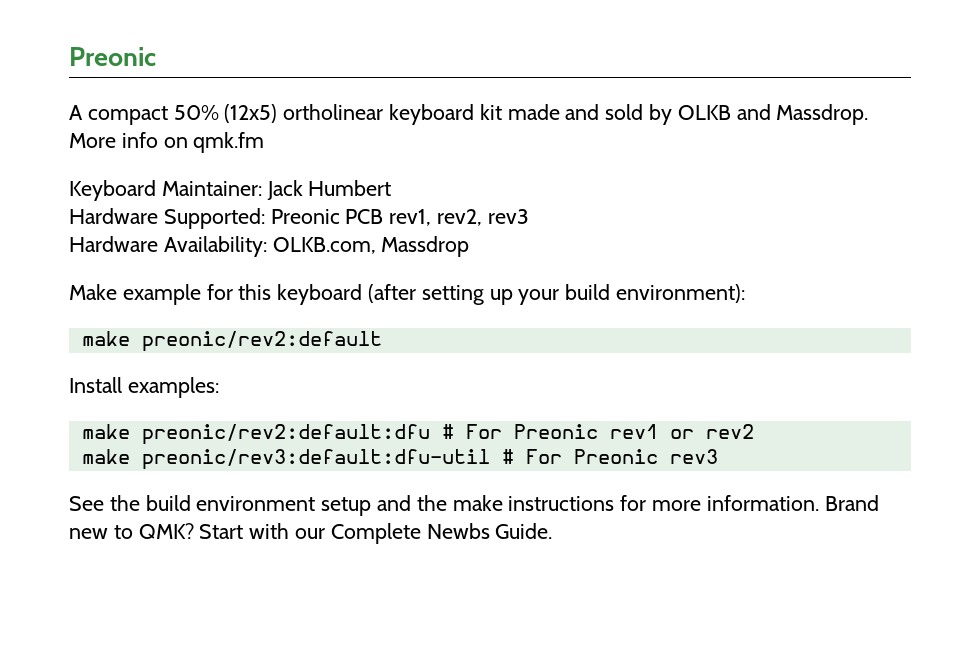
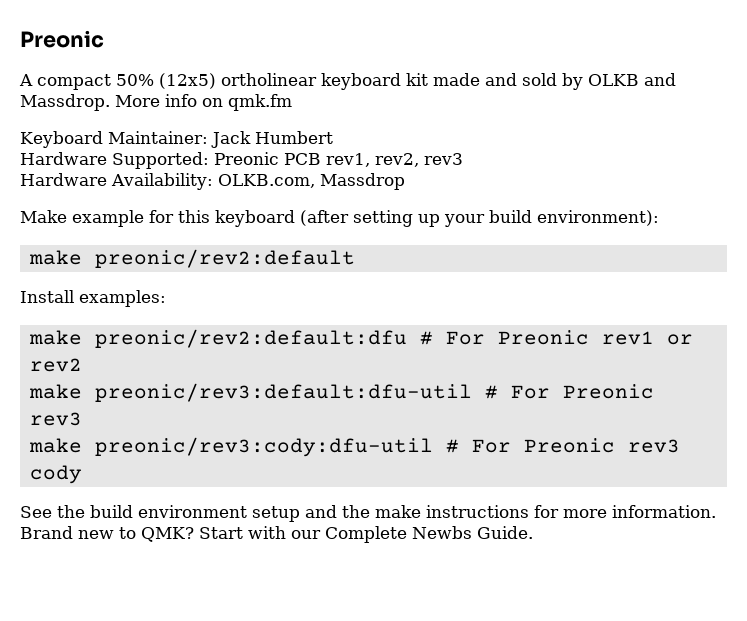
(718, 456) none -> [28,437,680,457] [29,465,82,484] // make preonic/rev3:cody:dfu-util # For Preonic rev3 cody

